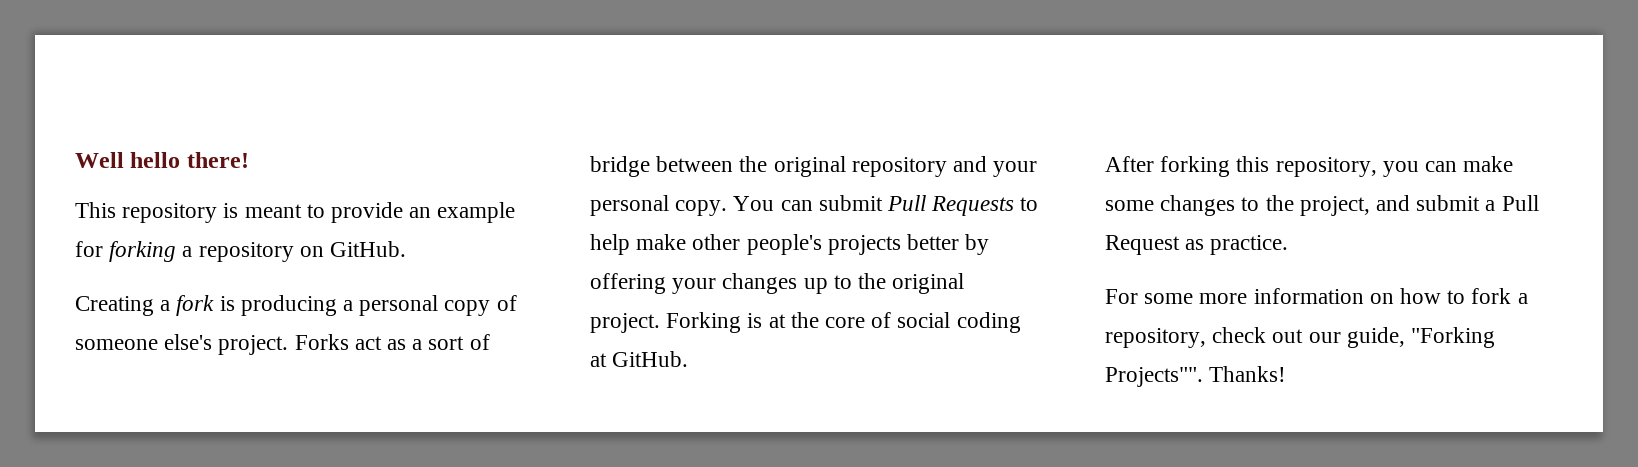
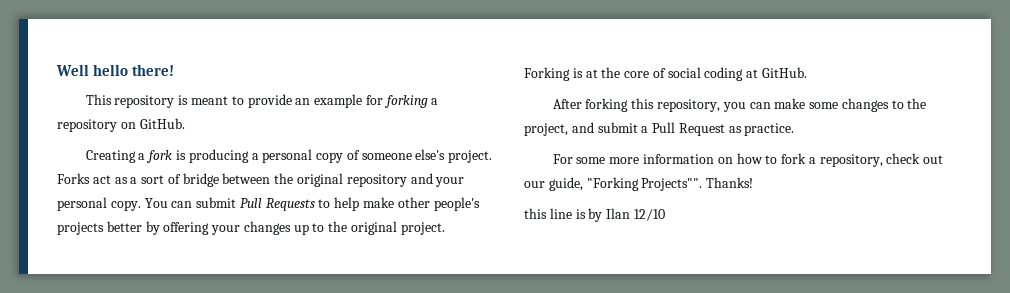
(1287, 374) none -> [524,208,665,222] // this line is by Ilan 12/10

